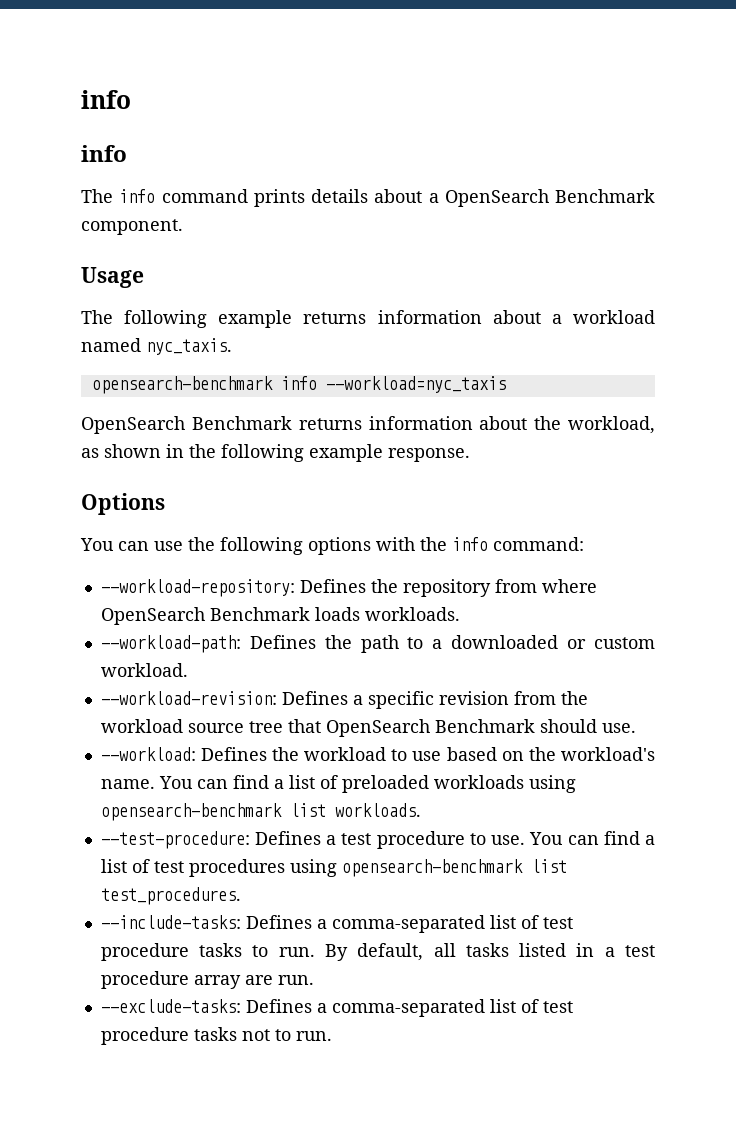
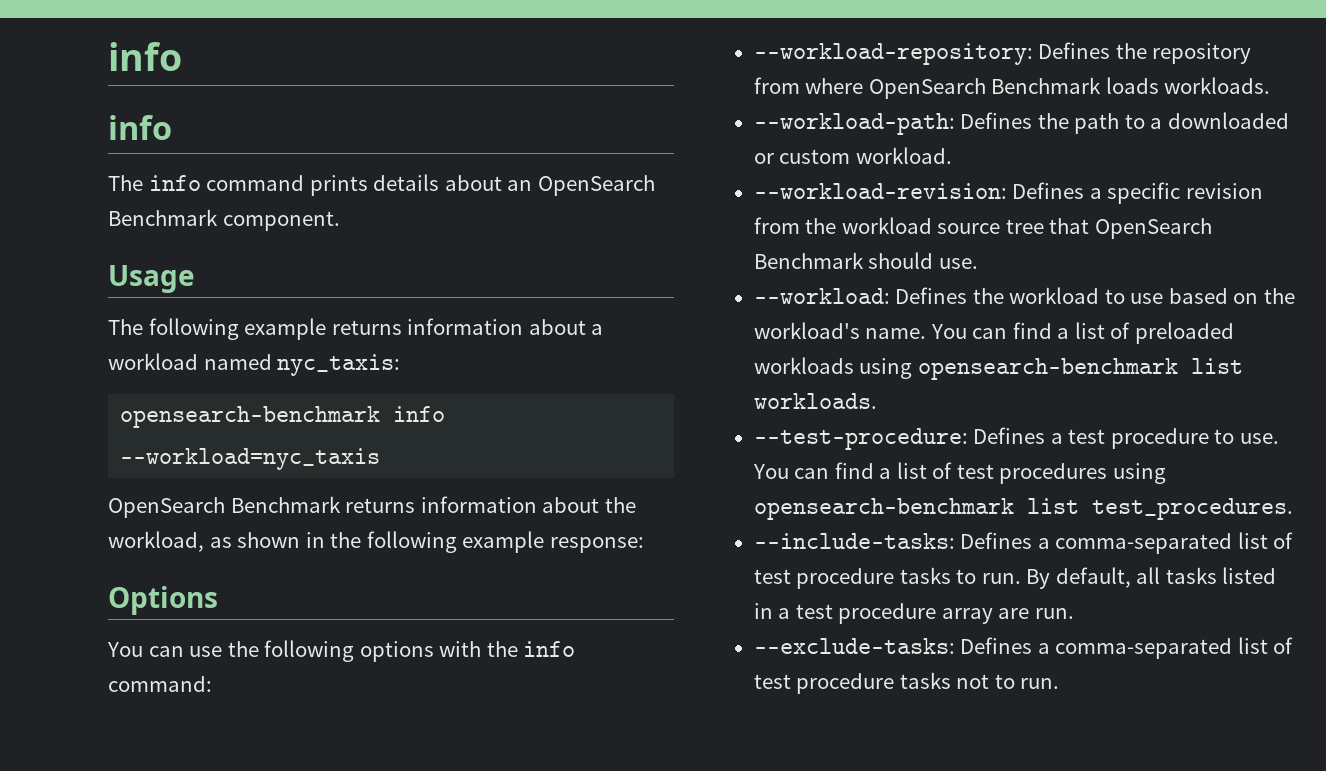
[428,193,439,203] a -> [507,180,533,191] an
[146,338,232,355] nyc_taxis. -> [277,354,401,376] nyc_taxis:
[388,448,470,462] response. -> [549,537,644,553] response:

